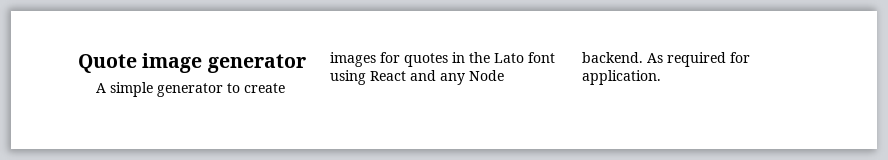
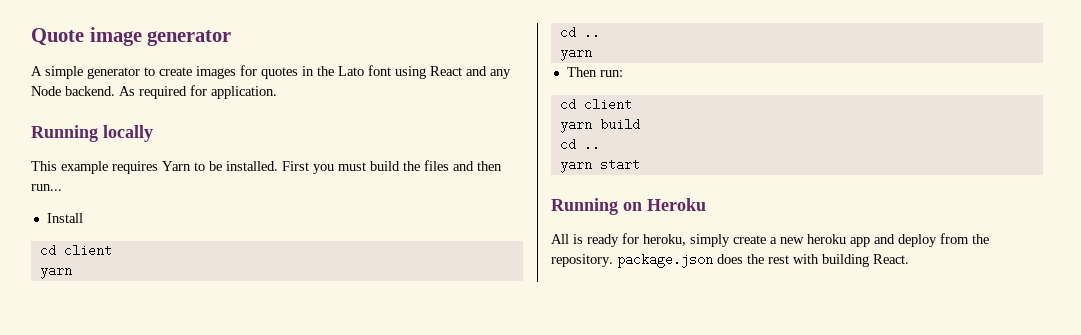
(661, 77) none -> [31,125,153,142] [31,160,502,174] [31,184,62,191] [46,213,83,223] [39,244,112,257] [39,264,72,279] [559,26,600,39] [559,46,592,61] [566,67,623,77] [559,98,632,111] [559,118,640,133] [559,138,600,151] [559,158,640,173] [551,198,706,215] [551,233,989,247] [551,253,909,268] // Running locally // This example requires Yarn to be installed. First you must build the files and then run... // Install // cd client // yarn // cd .. // yarn // Then run: // cd client // yarn build // cd .. // yarn start // Running on Heroku // All is ready for heroku, simply create a new heroku app and deploy from the repository. package.json does the rest with building React.

